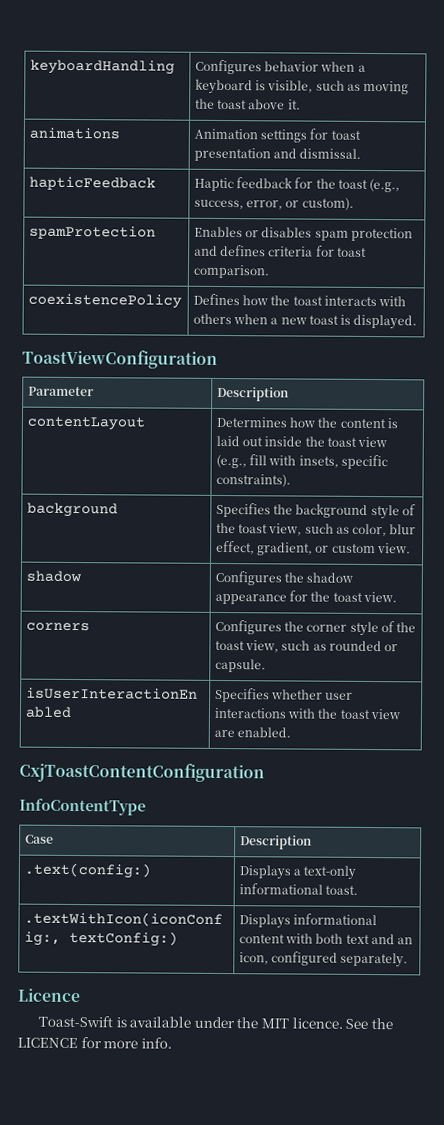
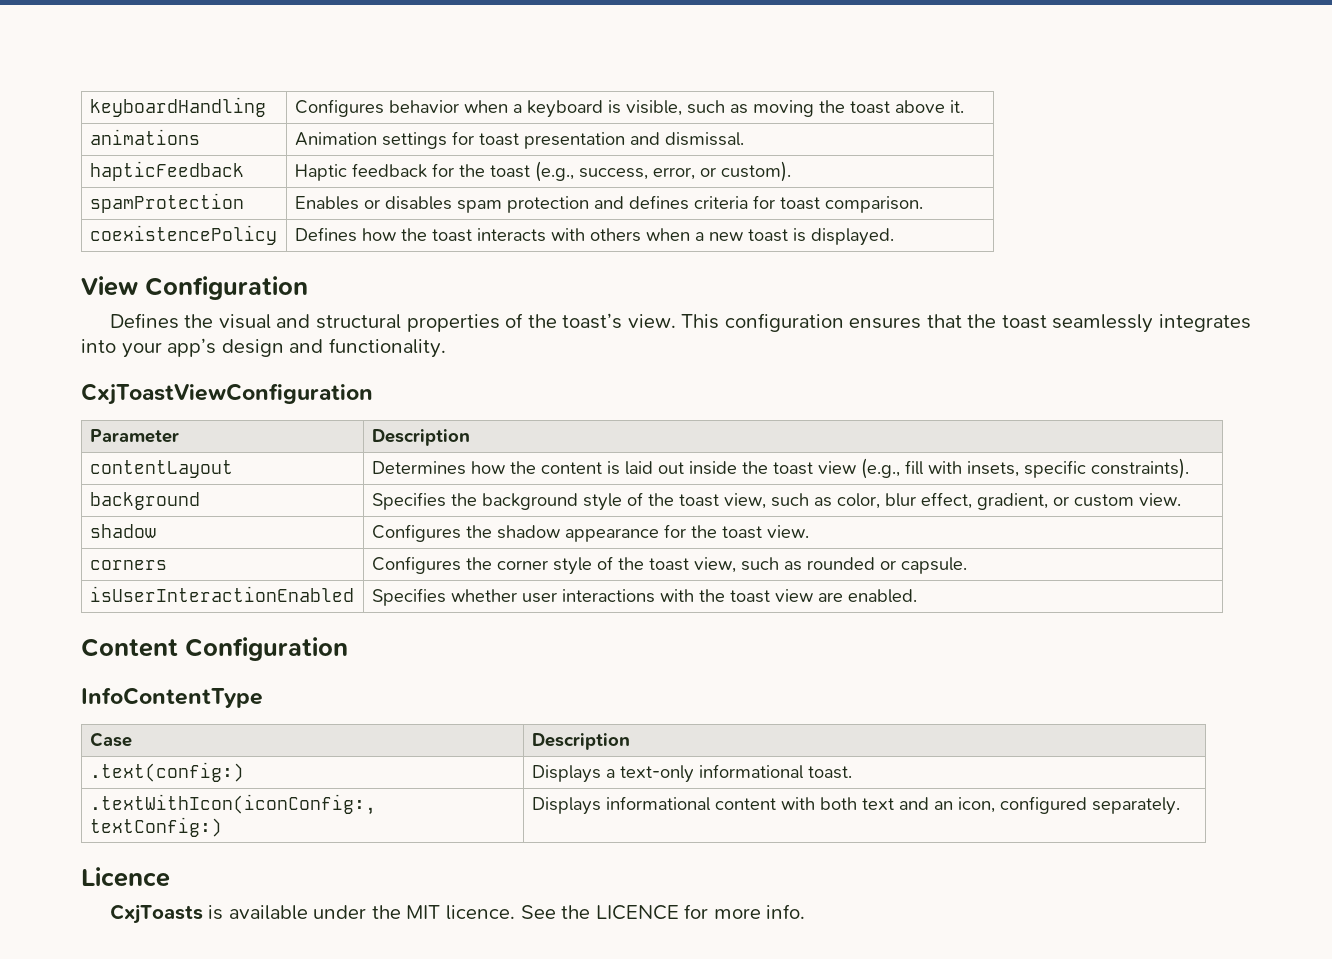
[22,349,218,369] ToastViewConfiguration -> [81,276,308,300] [109,313,1251,333] [81,338,446,358] [81,383,373,405] View Configuration // Defines the visual and structural properties of the toast’s view. This configuration ensures that the toast seamlessly integrates into your app’s design and functionality. // CxjToastViewConfiguration
[19,762,265,784] CxjToastContentConfiguration -> [81,637,348,661] Content Configuration
[37,1015,113,1028] Toast-Swift -> [109,904,203,924] CxjToasts

